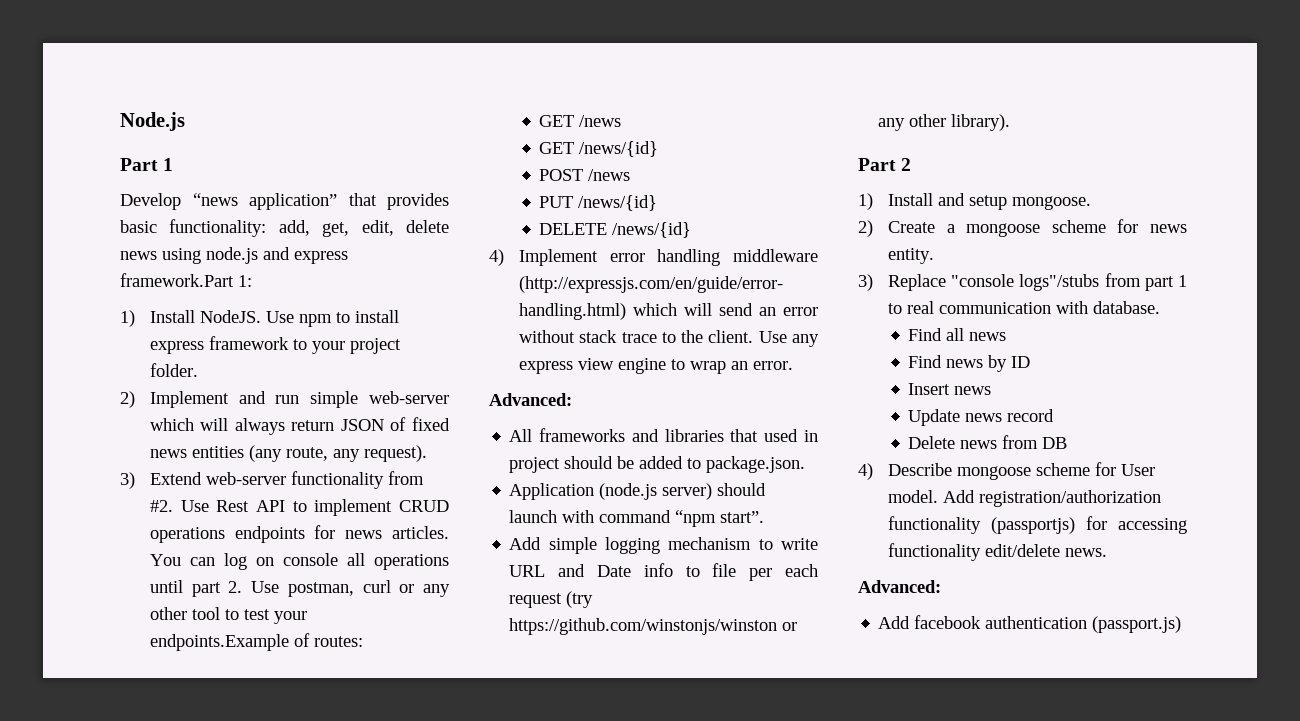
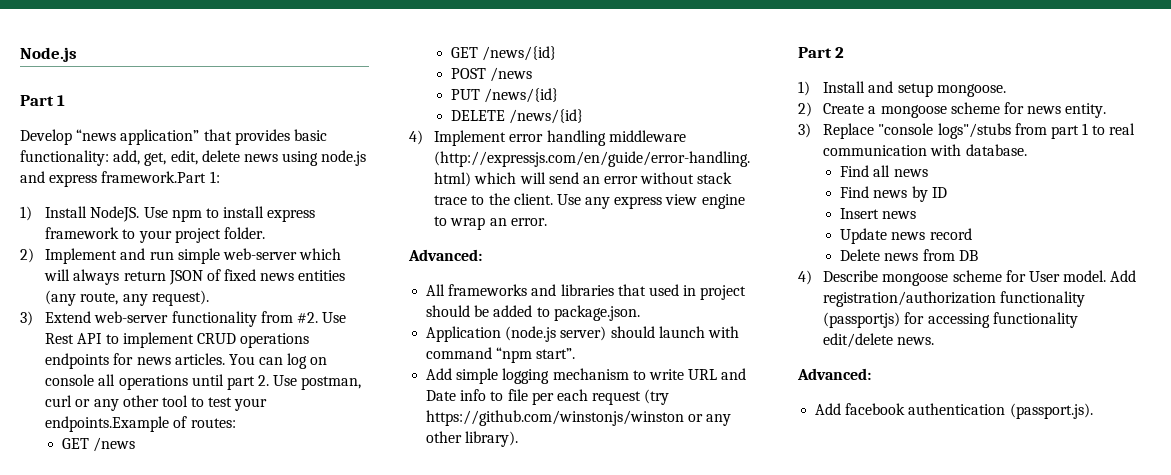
[1092,616,1182,633] (passport.js) -> [1009,403,1093,419] (passport.js).

